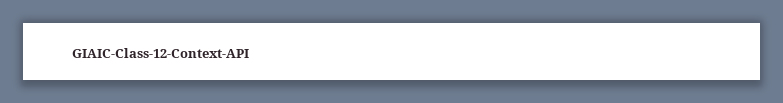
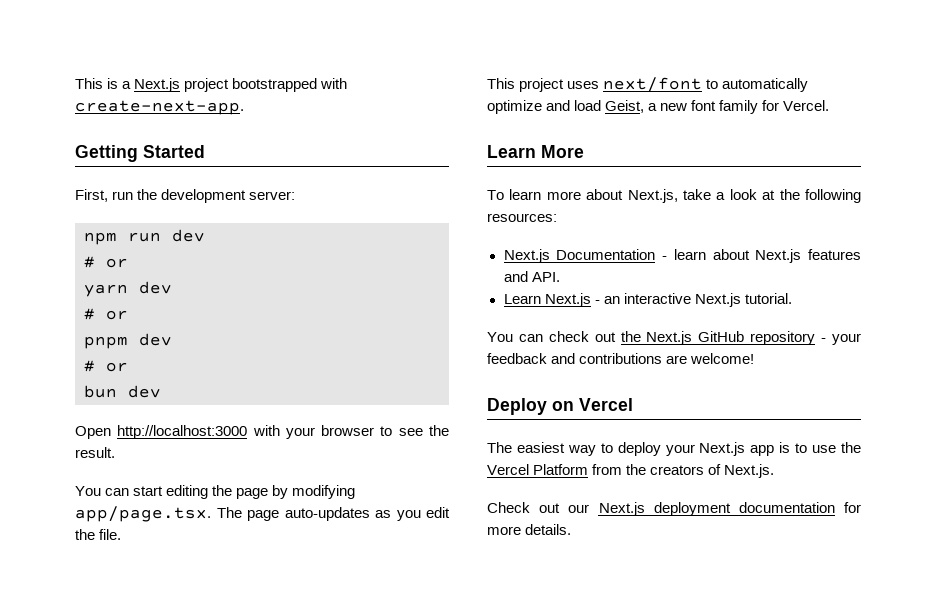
[72,48,249,58] GIAIC-Class-12-Context-API -> [75,78,348,92] [75,100,244,115] [75,145,205,162] [75,189,296,203] [84,229,205,245] [84,256,128,268] [84,281,172,297] [84,308,128,320] [84,333,172,349] [84,360,128,372] [84,385,161,398] [75,425,449,439] [75,447,115,458] [75,485,356,499] [75,506,450,522] [75,529,122,540] [487,77,809,93] [487,100,830,114] [487,145,584,158] [487,189,861,203] [487,213,557,222] [503,249,861,263] [503,271,560,282] [503,293,792,307] [487,331,862,345] [487,353,755,364] [487,398,633,415] [487,442,862,456] [487,464,775,478] [487,502,861,516] [487,524,572,535] This is a Next.js project bootstrapped with create-next-app. // Getting Started // First, run the development server: // npm run dev // # or // yarn dev // # or // pnpm dev // # or // bun dev // Open http://localhost:3000 with your browser to see the result. // You can start editing the page by modifying app/page.tsx. The page auto-updates as you edit the file. // This project uses next/font to automatically optimize and load Geist, a new font family for Vercel. // Learn More // To learn more about Next.js, take a look at the following resources: // Next.js Documentation - learn about Next.js features and API. // Learn Next.js - an interactive Next.js tutorial. // You can check out the Next.js GitHub repository - your feedback and contributions are welcome! // Deploy on Vercel // The easiest way to deploy your Next.js app is to use the Vercel Platform from the creators of Next.js. // Check out our Next.js deployment documentation for more details.

